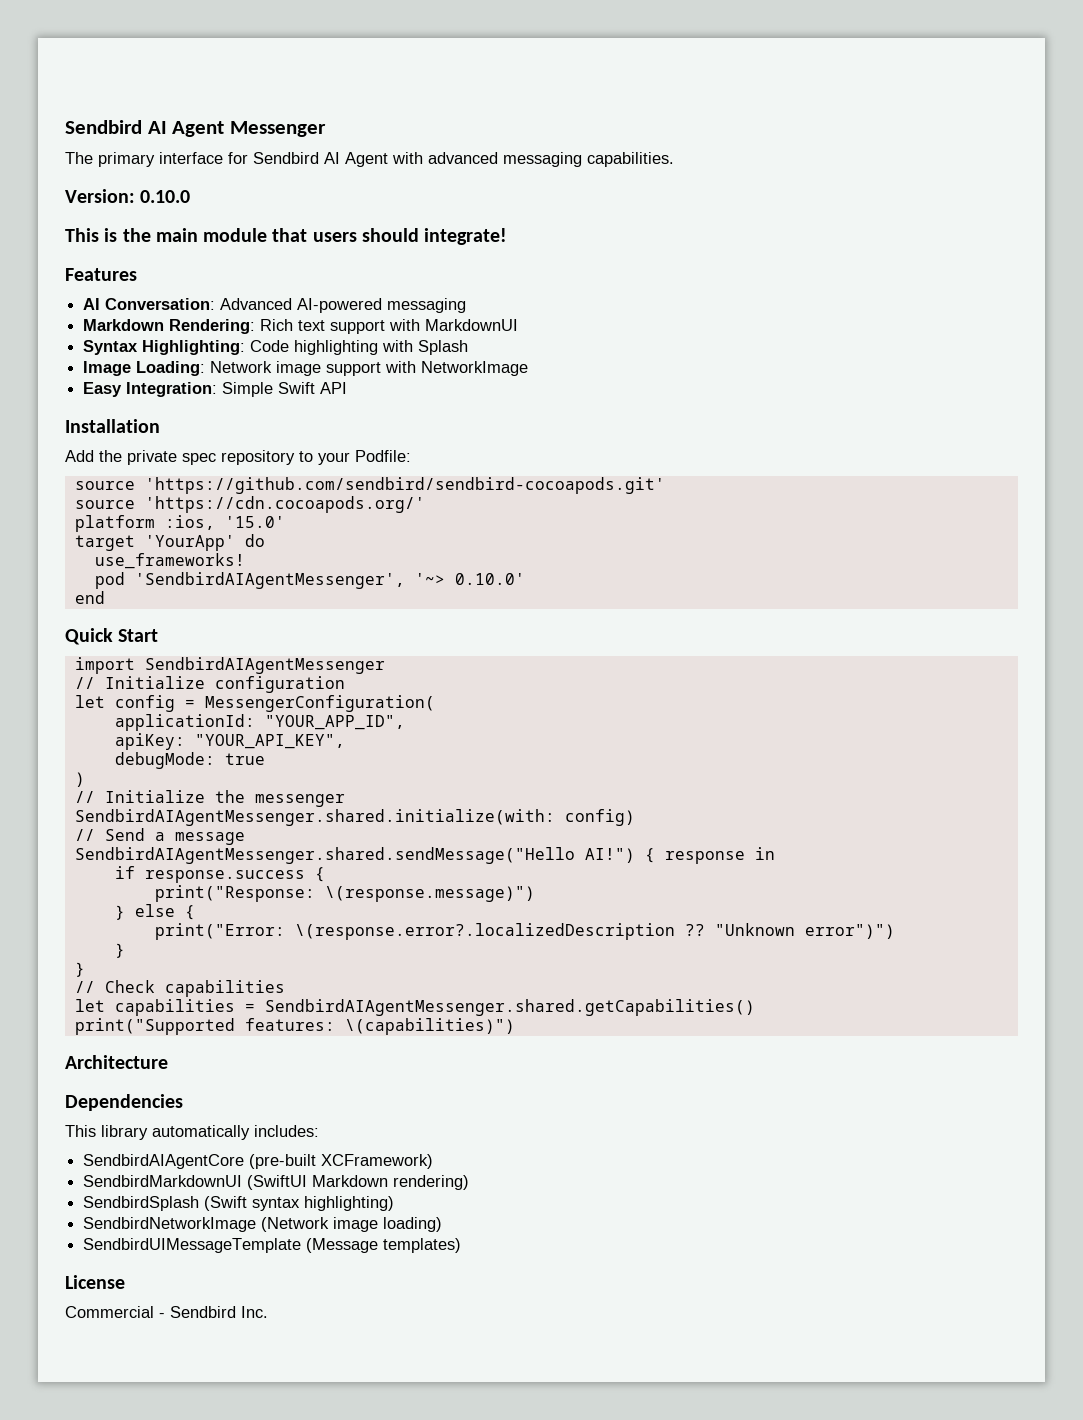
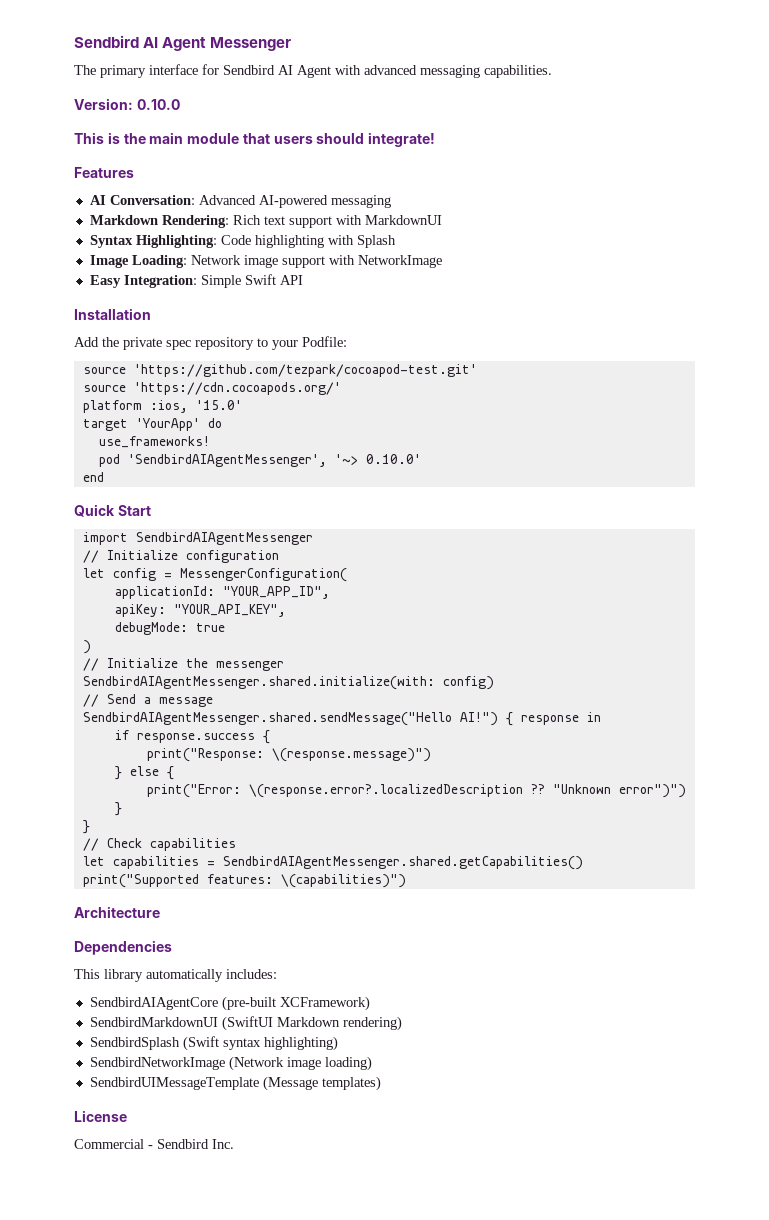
[144,477,665,494] 'https://github.com/sendbird/sendbird-cocoapods.git' -> [133,364,477,377] 'https://github.com/tezpark/cocoapod-test.git'

